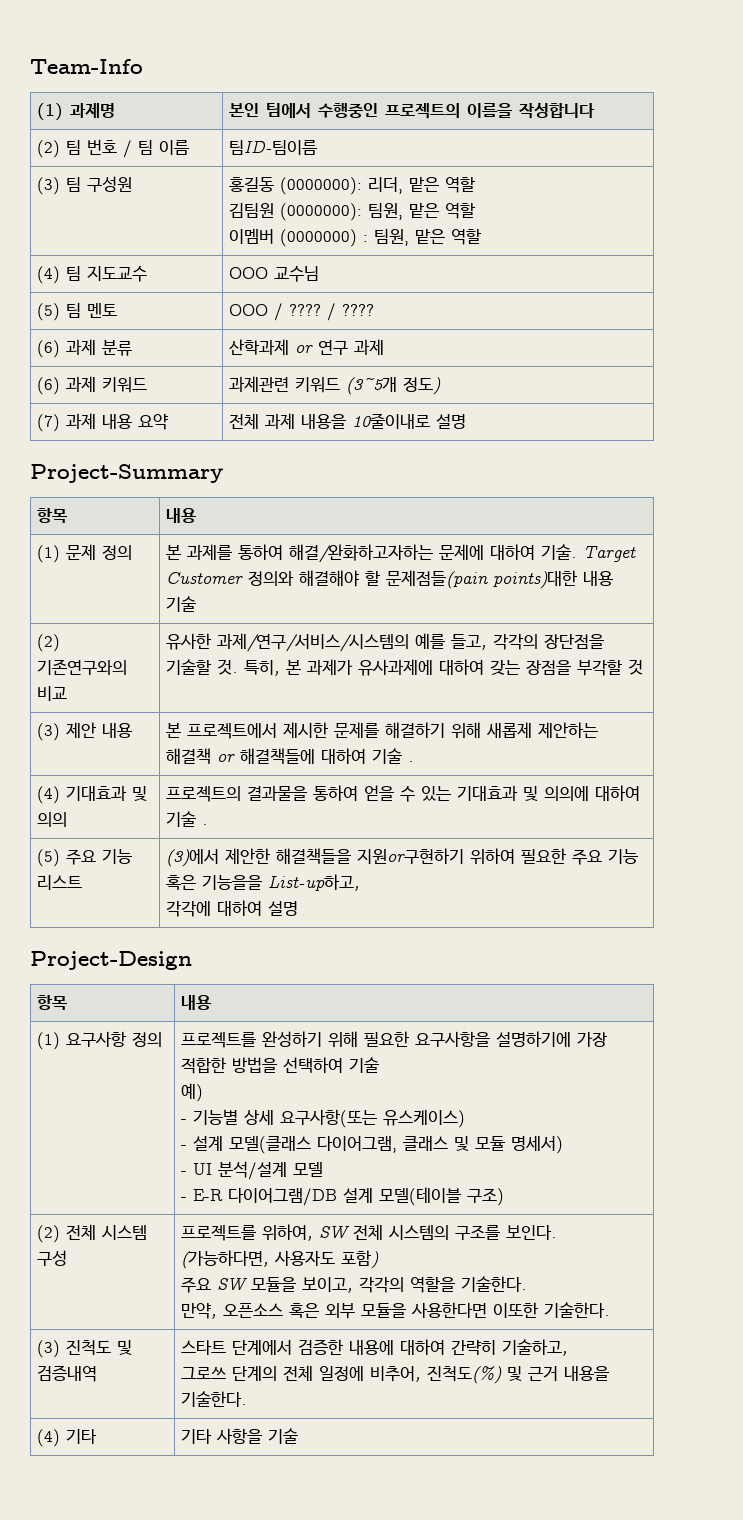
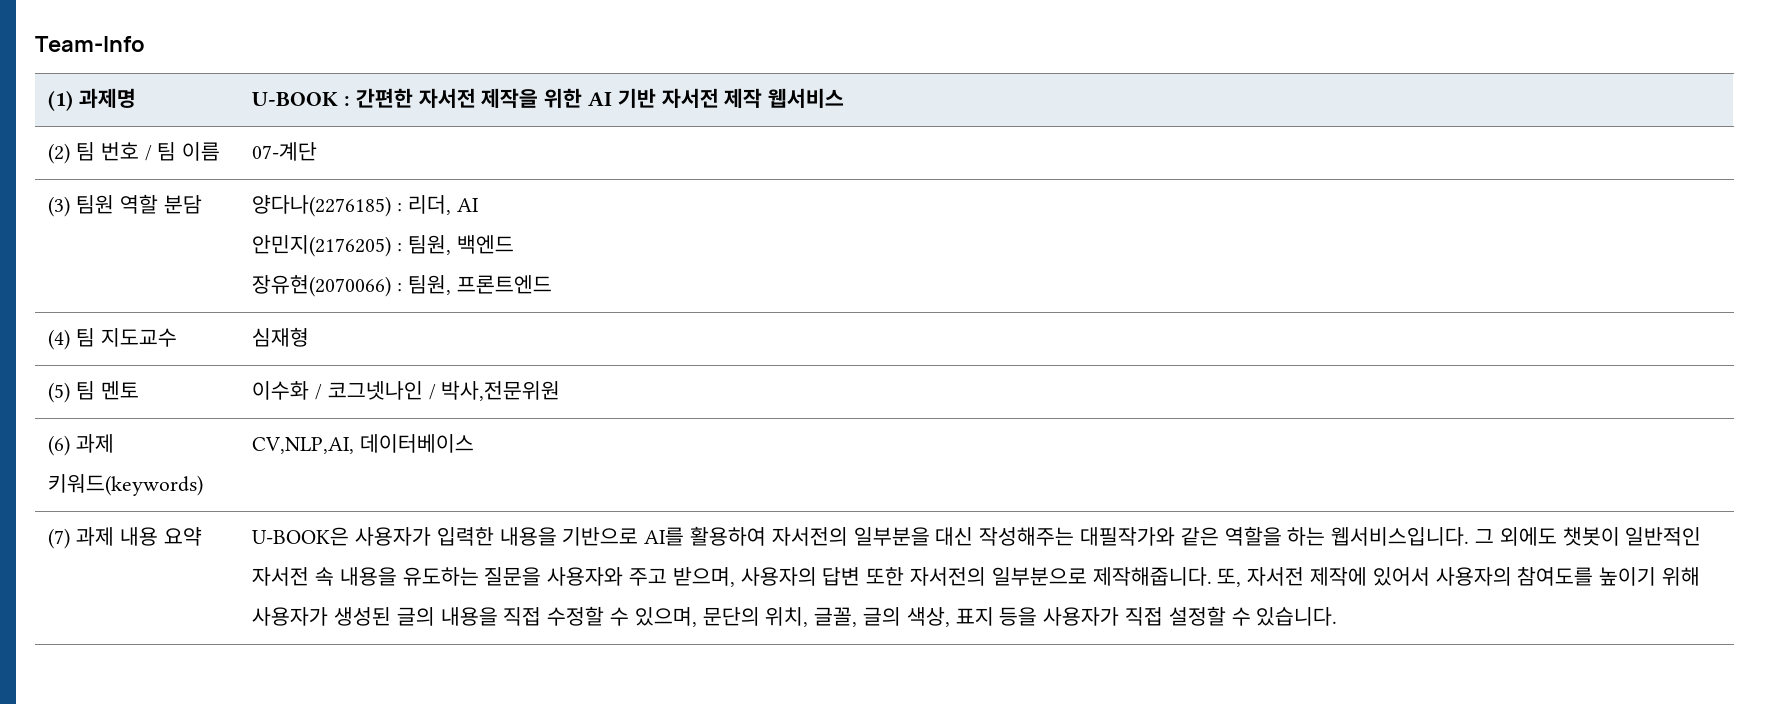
[229,102,596,119] 본인 팀에서 수행중인 프로젝트의 이름을 작성합니다 -> [252,88,845,108] U-BOOK : 간편한 자서전 제작을 위한 AI 기반 자서전 제작 웹서비스
[229,140,318,155] [37,176,133,195] [229,176,476,195] [229,202,476,221] [229,228,482,247] 팀ID-팀이름 // (3) 팀 구성원 | 홍길동 (0000000): 리더, 맡은 역할 // 김팀원 (0000000): 팀원, 맡은 역할 // 이멤버 (0000000) : 팀원, 맡은 역할 -> [252,142,318,161] [48,194,202,217] [252,195,479,217] [252,235,514,257] [252,275,552,297] 07-계단 // (3) 팀원 역할 분담 | 양다나(2276185) : 리더, AI // 안민지(2176205) : 팀원, 백엔드 // 장유현(2070066) : 팀원, 프론트엔드
[229,266,320,282] OOO 교수님 -> [252,327,310,347] 심재형
[229,303,375,321] [37,339,133,358] [229,339,385,355] [37,376,148,395] [229,376,442,395] [37,413,169,432] [229,413,467,429] [30,464,223,483] [37,508,69,523] [166,508,198,523] [37,544,133,563] [166,544,637,563] [166,570,614,589] [166,596,197,612] [37,634,61,652] [37,659,128,675] [37,686,68,701] [166,633,605,652] [166,659,644,676] [37,722,133,741] [166,722,599,739] [166,748,415,764] [37,785,148,804] [37,812,68,827] [166,785,641,802] [166,811,209,827] [37,849,133,867] [37,875,83,890] [166,848,639,867] [166,874,361,891] [166,900,299,917] [30,951,192,970] [37,995,69,1010] [181,995,213,1010] [37,1031,163,1050] [181,1031,608,1048] [181,1057,380,1074] [181,1083,204,1102] [181,1109,466,1128] [181,1136,564,1154] [181,1161,324,1180] [181,1187,505,1206] [37,1224,148,1243] [37,1250,68,1266] [181,1224,558,1241] [181,1250,380,1269] [181,1276,528,1293] [181,1302,611,1319] [37,1340,133,1358] [37,1365,98,1382] [181,1339,569,1356] [181,1365,610,1384] [181,1391,248,1407] [37,1429,98,1447] [181,1428,299,1444] OOO / ???? / ???? // (6) 과제 분류 | 산학과제 or 연구 과제 // (6) 과제 키워드 | 과제관련 키워드 (3~5개 정도) // (7) 과제 내용 요약 | 전체 과제 내용을 10줄이내로 설명 // Project-Summary // 항목 | 내용 // (1) 문제 정의 | 본 과제를 통하여 해결/완화하고자하는 문제에 대하여 기술. Target Customer 정의와 해결해야 할 문제점들(pain points)대한 내용 기술 // (2) 기존연구와의 비교 | 유사한 과제/연구/서비스/시스템의 예를 들고, 각각의 장단점을 기술할 것. 특히, 본 과제가 유사과제에 대하여 갖는 장점을 부각할 것 // (3) 제안 내용 | 본 프로젝트에서 제시한 문제를 해결하기 위해 새롭제 제안하는 해결책 or 해결책들에 대하여 기술 . // (4) 기대효과 및 의의 | 프로젝트의 결과물을 통하여 얻을 수 있는 기대효과 및 의의에 대하여 기술 . // (5) 주요 기능 리스트 | (3)에서 제안한 해결책들을 지원or구현하기 위하여 필요한 주요 기능 혹은 기능을을 List-up하고, // 각각에 대하여 설명 // Project-Design // 항목 | 내용 // (1) 요구사항 정의 | 프로젝트를 완성하기 위해 필요한 요구사항을 설명하기에 가장 적합한 방법을 선택하여 기술 // 예) // - 기능별 상세 요구사항(또는 유스케이스) // - 설계 모델(클래스 다이어그램, 클래스 및 모듈 명세서) // - UI 분석/설계 모델 // - E-R 다이어그램/DB 설계 모델(테이블 구조) // (2) 전체 시스템 구성 | 프로젝트를 위하여, SW 전체 시스템의 구조를 보인다. (가능하다면, 사용자도 포함) // 주요 SW 모듈을 보이고, 각각의 역할을 기술한다. // 만약, 오픈소스 혹은 외부 모듈을 사용한다면 이또한 기술한다. // (3) 진척도 및 검증내역 | 스타트 단계에서 검증한 내용에 대하여 간략히 기술하고, // 그로쓰 단계의 전체 일정에 비추어, 진척도(%) 및 근거 내용을 기술한다. // (4) 기타 | 기타 사항을 기술 -> [252,381,561,401] [48,434,114,456] [48,474,204,496] [252,434,474,454] [48,527,202,549] [252,526,1702,546] [252,566,1701,587] [252,606,1338,627] 이수화 / 코그넷나인 / 박사,전문위원 // (6) 과제 키워드(keywords) | CV,NLP,AI, 데이터베이스 // (7) 과제 내용 요약 | U-BOOK은 사용자가 입력한 내용을 기반으로 AI를 활용하여 자서전의 일부분을 대신 작성해주는 대필작가와 같은 역할을 하는 웹서비스입니다. 그 외에도 챗봇이 일반적인 자서전 속 내용을 유도하는 질문을 사용자와 주고 받으며, 사용자의 답변 또한 자서전의 일부분으로 제작해줍니다. 또, 자서전 제작에 있어서 사용자의 참여도를 높이기 위해 사용자가 생성된 글의 내용을 직접 수정할 수 있으며, 문단의 위치, 글꼴, 글의 색상, 표지 등을 사용자가 직접 설정할 수 있습니다.

